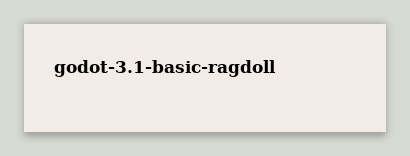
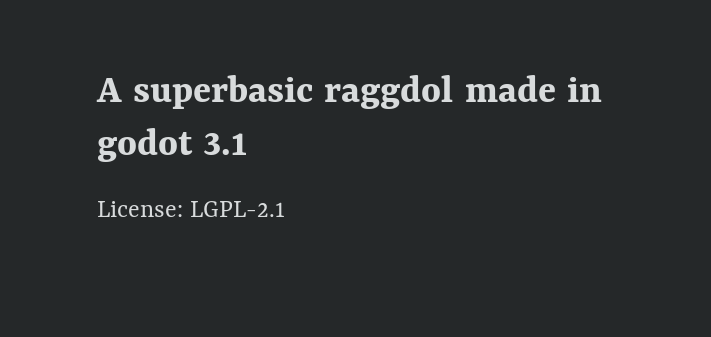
[54,60,276,77] godot-3.1-basic-ragdoll -> [96,75,602,109] [97,128,248,162] [97,201,286,217] A superbasic raggdol made in godot 3.1 // License: LGPL-2.1

